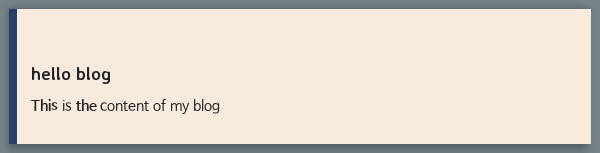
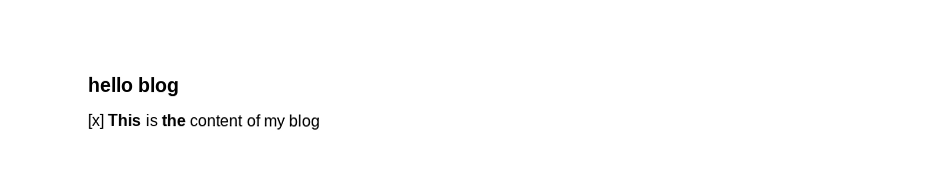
(111, 75) none -> [87,113,104,129] [x]

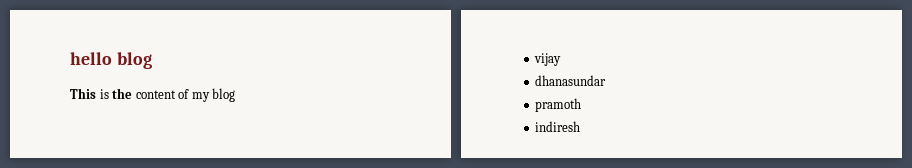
[87,113,104,129] [x] -> (152, 60) none
(321, 122) none -> [534,53,562,66] [535,75,607,86] [535,98,582,112] [535,121,581,132] // vijay // dhanasundar // pramoth // indiresh

